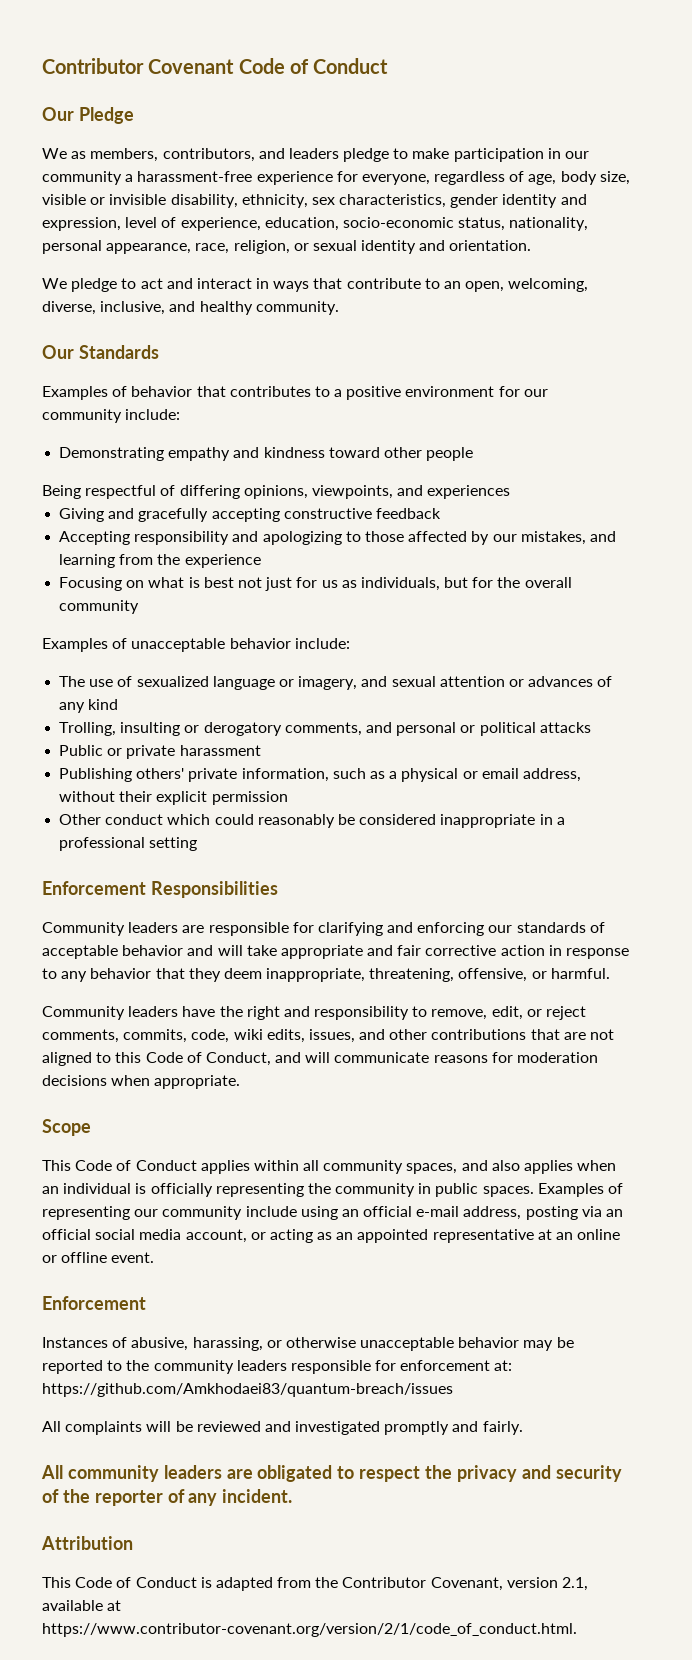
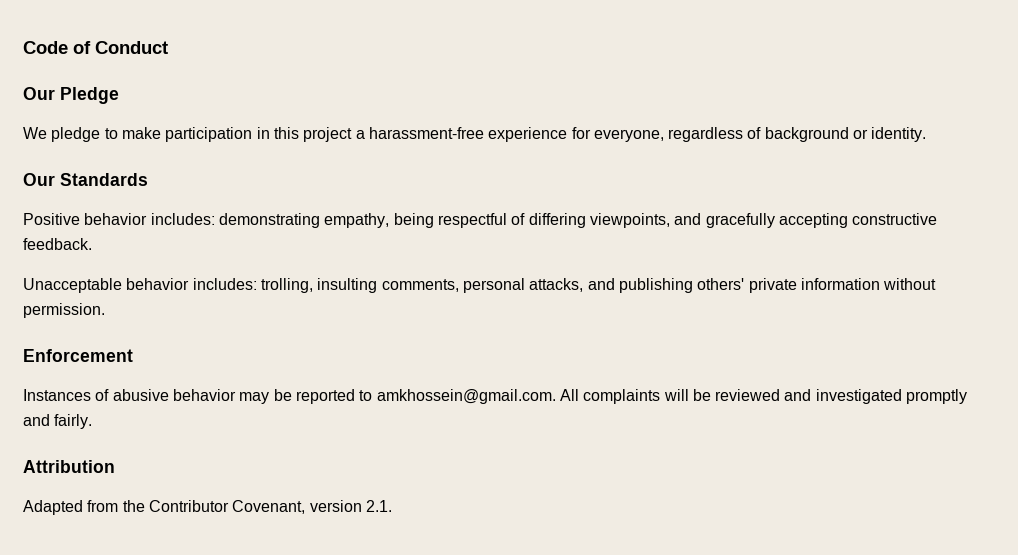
[42,58,235,74] Contributor Covenant -> (23, 47) none
[71,148,339,162] as members, contributors, and leaders -> (47, 133) none
[565,151,590,159] [42,171,122,185] our community -> [273,127,353,142] this project
[528,171,630,185] [42,194,587,208] [42,217,589,231] [42,240,532,254] [42,278,589,292] [42,301,339,315] [42,345,159,359] [42,386,548,400] [42,409,181,423] [59,447,474,461] [42,485,81,499] age, body size, visible or invisible disability, ethnicity, sex characteristics, gender identity and expression, level of experience, education, socio-economic status, nationality, personal appearance, race, religion, or sexual identity and orientation. // We pledge to act and interact in ways that contribute to an open, welcoming, diverse, inclusive, and healthy community. // Our Standards // Examples of behavior that contributes to a positive environment for our community include: // Demonstrating empathy and kindness toward other people // Being -> [764,127,927,142] [23,173,148,186] [23,213,434,228] background or identity. // Our Standards // Positive behavior includes: demonstrating empathy, being
[243,485,308,499] opinions, -> (586, 220) none
[427,485,511,499] [59,508,441,522] [59,531,616,545] [59,554,261,568] [59,577,572,591] [59,600,140,614] [42,638,350,652] [59,676,613,690] [59,699,119,713] [59,722,591,736] [59,745,261,759] [59,768,581,782] [59,791,288,805] [59,814,565,828] [59,837,198,851] [42,881,278,898] [42,922,605,936] [42,945,630,959] [42,968,610,982] [42,1006,587,1020] [42,1029,615,1043] [42,1052,599,1066] [42,1075,241,1089] [42,1119,91,1136] [42,1160,617,1174] [42,1183,624,1197] [42,1206,624,1220] [42,1229,621,1243] [42,1252,155,1263] [42,1296,146,1310] [42,1337,455,1351] experiences // Giving and gracefully accepting constructive feedback // Accepting responsibility and apologizing to those affected by our mistakes, and learning from the experience // Focusing on what is best not just for us as individuals, but for the overall community // Examples of unacceptable behavior include: // The use of sexualized language or imagery, and sexual attention or advances of any kind // Trolling, insulting or derogatory comments, and personal or political attacks // Public or private harassment // Publishing others' private information, such as a physical or email address, without their explicit permission // Other conduct which could reasonably be considered inappropriate in a professional setting // Enforcement Responsibilities // Community leaders are responsible for clarifying and enforcing our standards of acceptable behavior and will take appropriate and fair corrective action in response to any behavior that they deem inappropriate, threatening, offensive, or harmful. // Community leaders have the right and responsibility to remove, edit, or reject comments, commits, code, wiki edits, issues, and other contributions that are not aligned to this Code of Conduct, and will communicate reasons for moderation decisions when appropriate. // Scope // This Code of Conduct applies within all community spaces, and also applies when an individual is officially representing the community in public spaces. Examples of representing our community include using an official e-mail address, posting via an official social media account, or acting as an appointed representative at an online or offline event. // Enforcement // Instances of abusive, harassing, or otherwise unacceptable -> [705,213,938,228] [23,238,92,250] [23,278,937,293] [23,303,105,318] [23,349,133,362] [23,389,169,401] gracefully accepting constructive feedback. // Unacceptable behavior includes: trolling, insulting comments, personal attacks, and publishing others' private information without permission. // Enforcement // Instances of abusive
[126,1360,513,1374] [42,1383,453,1397] the community leaders responsible for enforcement at: https://github.com/Amkhodaei83/quantum-breach/issues // -> [376,389,556,404] amkhossein@gmail.com.
[41,1465,622,1482] [42,1489,293,1506] [41,1536,133,1550] [42,1577,273,1591] All community leaders are obligated to respect the privacy and security of the reporter of any incident. // Attribution // This Code of Conduct is adapted -> [23,460,115,473] [23,500,83,515] Attribution // Adapted
[562,1577,589,1591] [42,1600,122,1611] [42,1623,577,1637] 2.1, available at https://www.contributor-covenant.org/version/2/1/code_of_conduct.html. -> [365,500,392,512] 2.1.

